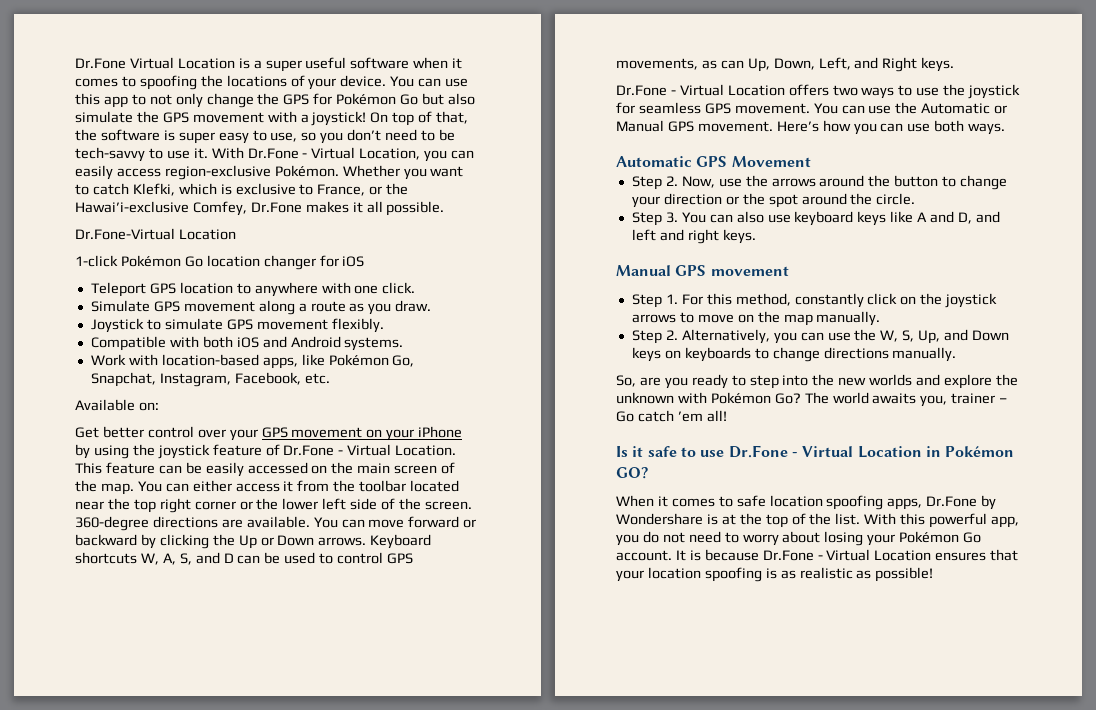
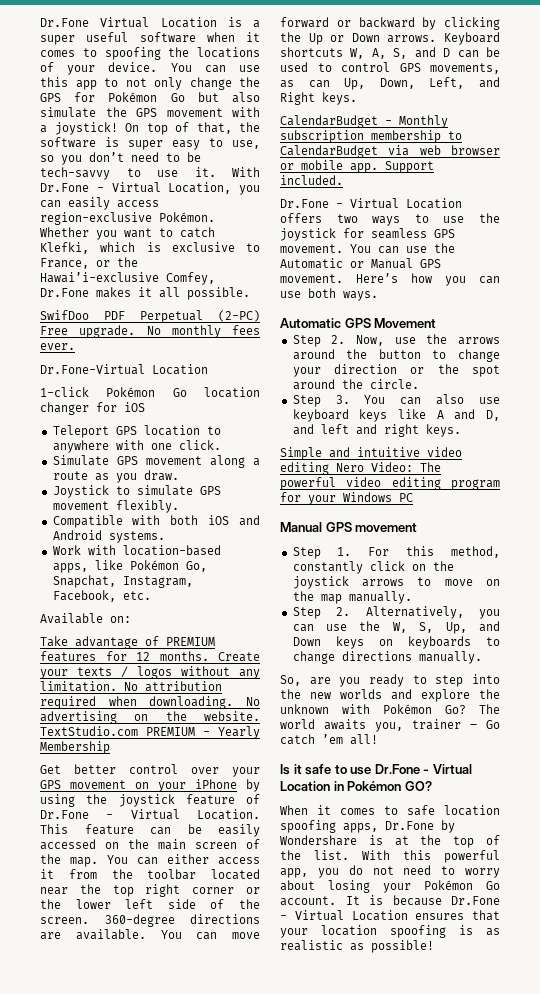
(445, 208) none -> [40,310,260,323] [40,325,260,338] [40,343,75,350] // SwifDoo PDF Perpetual (2-PC) Free upgrade. No monthly fees ever.
(159, 406) none -> [40,636,215,649] [40,651,260,662] [40,666,260,679] [40,681,222,692] [40,696,260,709] [40,711,260,724] [40,726,260,739] [40,741,110,754] // Take advantage of PREMIUM features for 12 months. Create your texts / logos without any limitation. No attribution required when downloading. No advertising on the website. TextStudio.com PREMIUM - Yearly Membership
(955, 64) none -> [280,115,448,128] [280,130,462,143] [280,145,500,158] [280,160,434,173] [280,175,343,185] // CalendarBudget - Monthly subscription membership to CalendarBudget via web browser or mobile app. Support included.
(756, 236) none -> [280,447,462,460] [280,462,441,475] [280,477,500,490] [280,492,413,505] // Simple and intuitive video editing Nero Video: The powerful video editing program for your Windows PC

